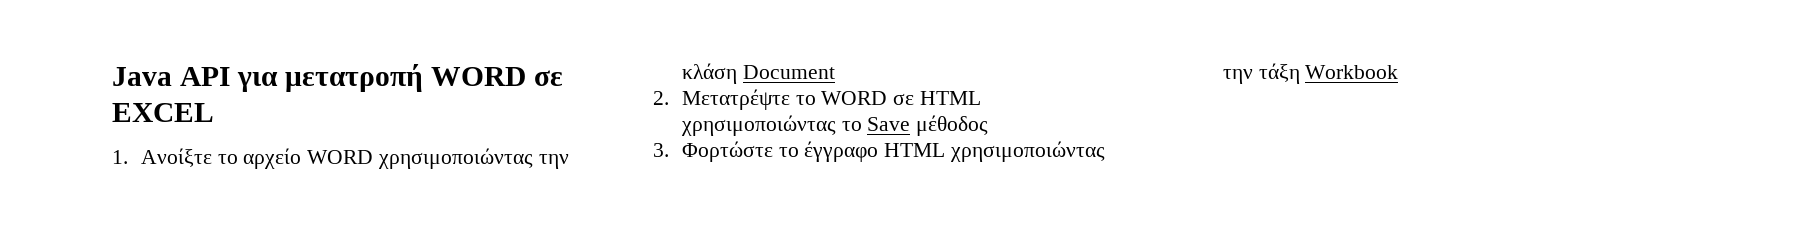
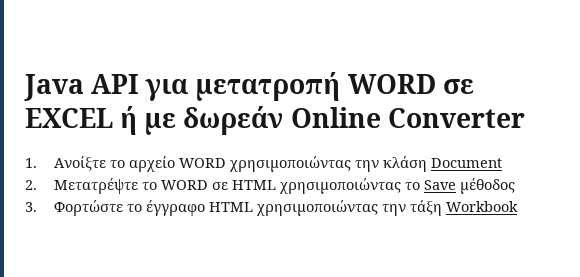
(214, 112) none -> [120,106,525,135] ή με δωρεάν Online Converter

